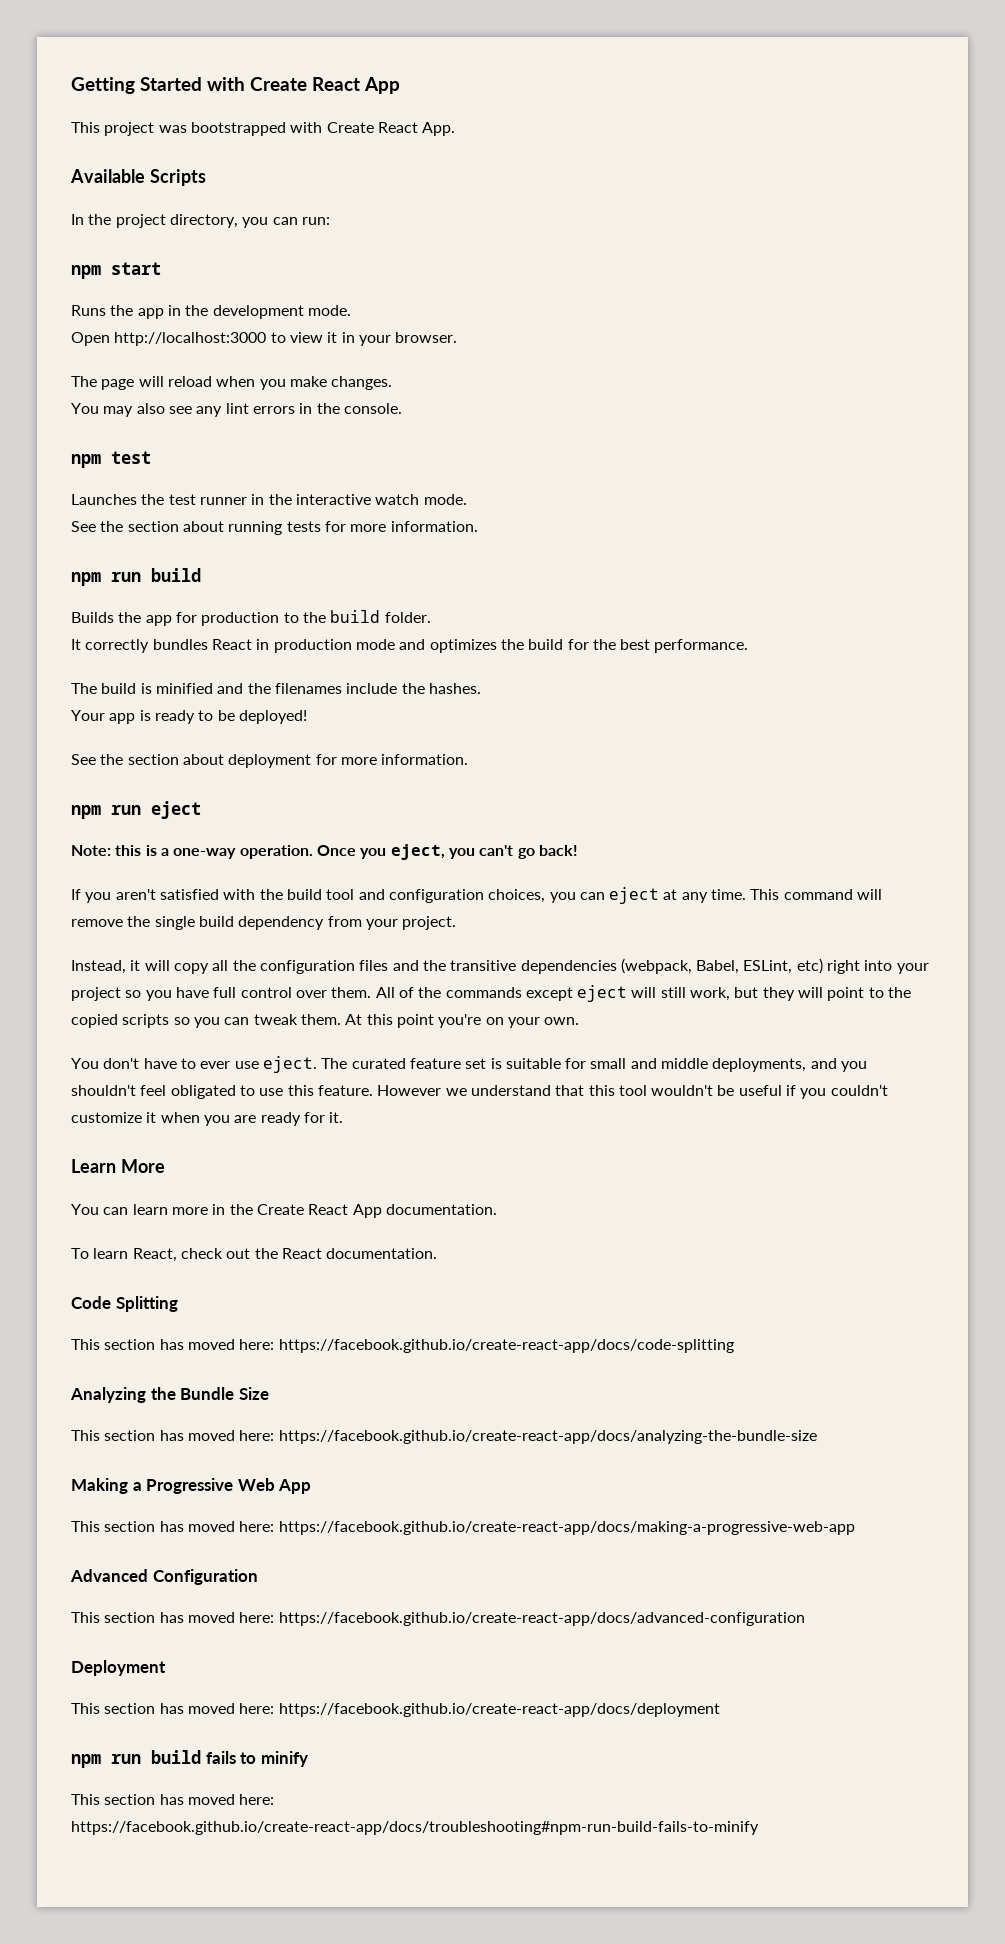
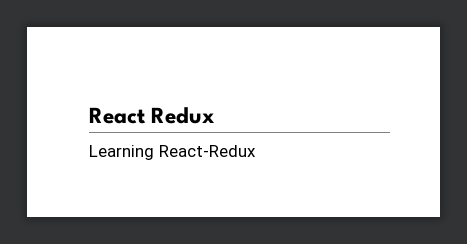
[71,77,400,94] [71,122,456,136] [70,169,206,186] [71,214,330,228] [71,262,161,279] [71,305,351,319] [71,332,458,346] [71,376,393,390] [71,403,402,417] [71,451,151,468] [71,494,467,505] [71,521,478,535] [71,568,201,586] [71,610,431,626] [71,639,749,653] [71,683,481,694] [71,710,307,724] [71,754,469,768] [71,801,201,819] [71,844,578,860] [71,887,883,904] [71,916,457,930] [71,958,929,974] [71,985,912,1002] [71,1014,580,1028] [71,1056,868,1073] [71,1085,888,1099] [71,1112,344,1126] [71,1159,165,1173] [71,1204,497,1218] [71,1248,438,1262] [71,1296,178,1312] [71,1339,734,1353] [70,1387,269,1403] [71,1430,817,1444] [71,1478,312,1494] [71,1521,855,1535] [70,1569,258,1585] [71,1612,805,1626] [71,1660,166,1676] [71,1703,720,1717] [71,1750,308,1768] [71,1794,275,1805] [71,1821,759,1835] Getting Started with Create React App // This project was bootstrapped with Create React App. // Available Scripts // In the project directory, you can run: // npm start // Runs the app in the development mode. // Open http://localhost:3000 to view it in your browser. // The page will reload when you make changes. // You may also see any lint errors in the console. // npm test // Launches the test runner in the interactive watch mode. // See the section about running tests for more information. // npm run build // Builds the app for production to the build folder. // It correctly bundles React in production mode and optimizes the build for the best performance. // The build is minified and the filenames include the hashes. // Your app is ready to be deployed! // See the section about deployment for more information. // npm run eject // Note: this is a one-way operation. Once you eject, you can't go back! // If you aren't satisfied with the build tool and configuration choices, you can eject at any time. This command will remove the single build dependency from your project. // Instead, it will copy all the configuration files and the transitive dependencies (webpack, Babel, ESLint, etc) right into your project so you have full control over them. All of the commands except eject will still work, but they will point to the copied scripts so you can tweak them. At this point you're on your own. // You don't have to ever use eject. The curated feature set is suitable for small and middle deployments, and you shouldn't feel obligated to use this feature. However we understand that this tool wouldn't be useful if you couldn't customize it when you are ready for it. // Learn More // You can learn more in the Create React App documentation. // To learn React, check out the React documentation. // Code Splitting // This section has moved here: https://facebook.github.io/create-react-app/docs/code-splitting // Analyzing the Bundle Size // This section has moved here: https://facebook.github.io/create-react-app/docs/analyzing-the-bundle-size // Making a Progressive Web App // This section has moved here: https://facebook.github.io/create-react-app/docs/making-a-progressive-web-app // Advanced Configuration // This section has moved here: https://facebook.github.io/create-react-app/docs/advanced-configuration // Deployment // This section has moved here: https://facebook.github.io/create-react-app/docs/deployment // npm run build fails to minify // This section has moved here: https://facebook.github.io/create-react-app/docs/troubleshooting#npm-run-build-fails-to-minify -> [89,107,216,124] [89,145,256,160] React Redux // Learning React-Redux

